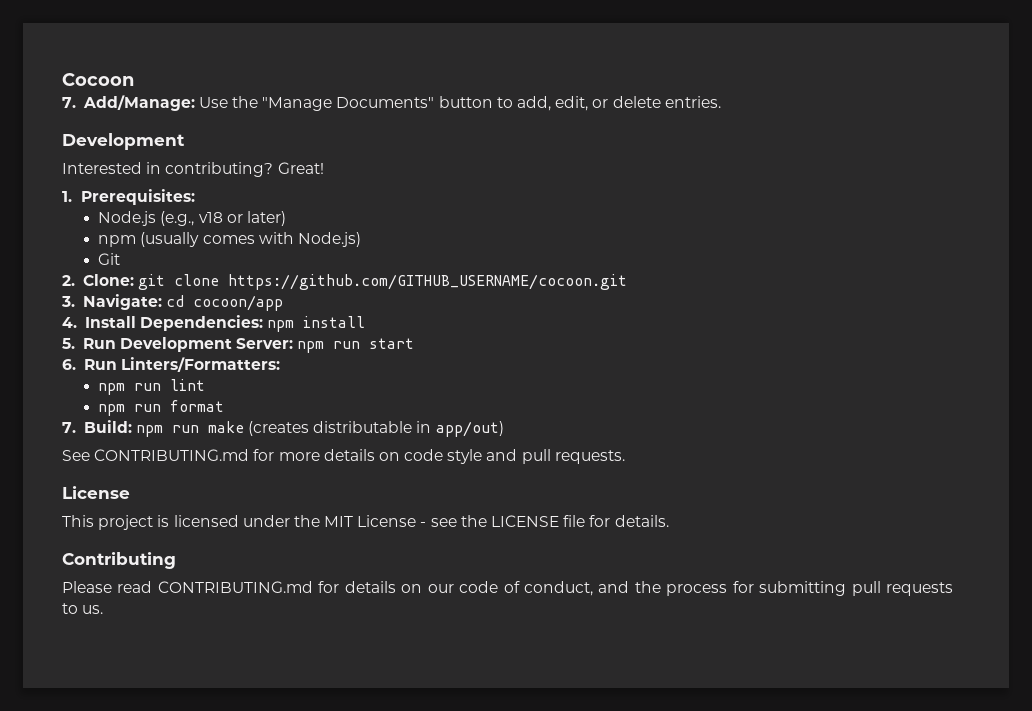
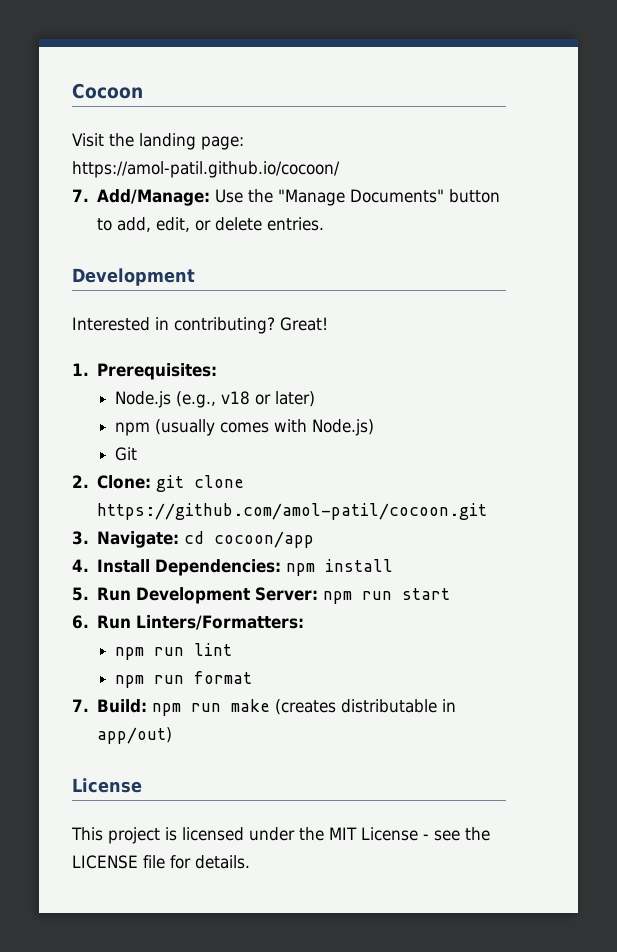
(134, 79) none -> [72,133,244,150] [72,161,340,178] // Visit the landing page: https://amol-patil.github.io/cocoon/
[227,274,627,290] https://github.com/GITHUB_USERNAME/cocoon.git -> [97,503,488,520] https://github.com/amol-patil/cocoon.git
[62,449,625,464] // See CONTRIBUTING.md for more details on code style and pull requests. -> (173, 735) none
[62,552,176,569] [62,581,953,596] [62,603,104,614] // Contributing // Please read CONTRIBUTING.md for details on our code of conduct, and the process for submitting pull requests to us. -> (250, 862) none

